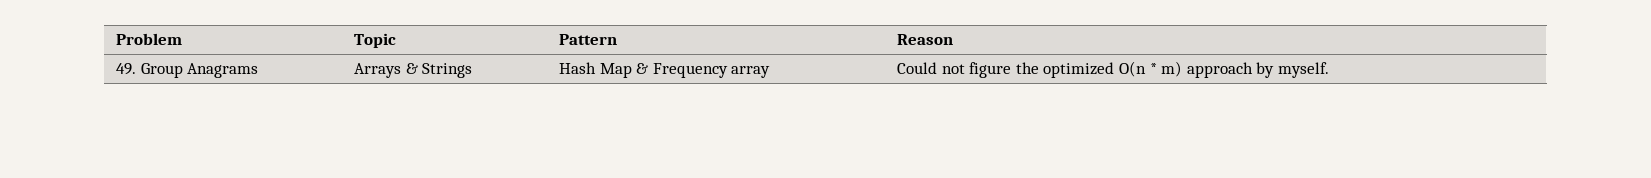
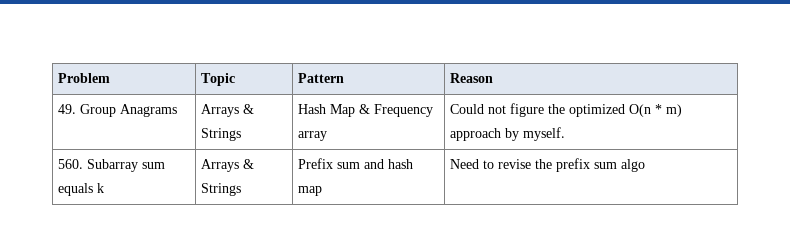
(1329, 70) none -> [58,159,166,172] [58,183,105,196] [201,159,255,172] [201,183,242,196] [298,158,414,169] [298,186,323,196] [450,158,646,172] // 560. Subarray sum equals k | Arrays & Strings | Prefix sum and hash map | Need to revise the prefix sum algo

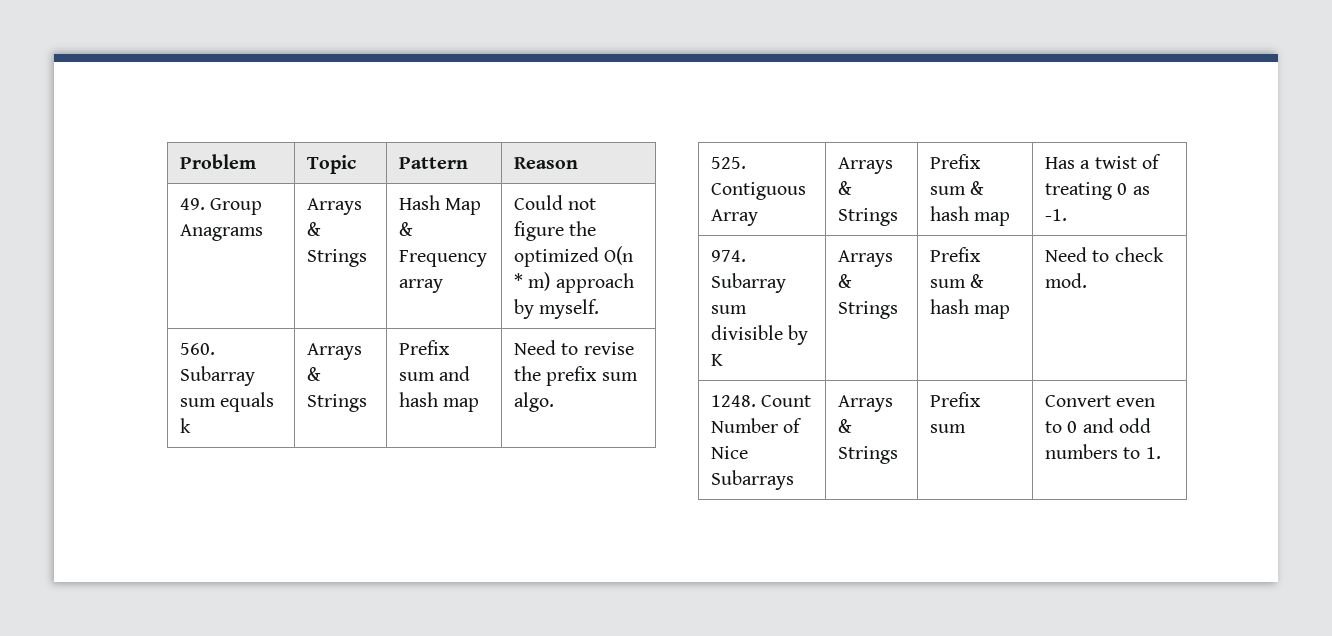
[621,159,646,172] algo -> [513,392,554,412] [710,157,746,169] [710,182,806,200] [710,209,758,226] [837,157,893,174] [837,181,852,195] [837,208,898,226] [929,154,981,169] [929,181,985,195] [929,206,1011,226] [1044,154,1162,169] [1044,182,1150,200] [1044,209,1067,221] [710,250,746,262] [710,273,786,293] [710,305,747,314] [710,325,809,345] [710,354,723,366] [837,250,893,267] [837,274,852,288] [837,301,898,319] [929,247,981,262] [929,274,985,288] [929,299,1011,319] [1044,247,1164,262] [1044,273,1087,288] [710,395,812,407] [710,418,803,433] [710,446,748,459] [710,470,794,490] [837,395,893,412] [837,419,852,433] [837,446,898,464] [929,392,981,407] [929,424,966,433] [1044,395,1156,407] [1044,418,1152,433] [1044,444,1161,459] algo. // 525. Contiguous Array | Arrays & Strings | Prefix sum & hash map | Has a twist of treating 0 as -1. // 974. Subarray sum divisible by K | Arrays & Strings | Prefix sum & hash map | Need to check mod. // 1248. Count Number of Nice Subarrays | Arrays & Strings | Prefix sum | Convert even to 0 and odd numbers to 1.

